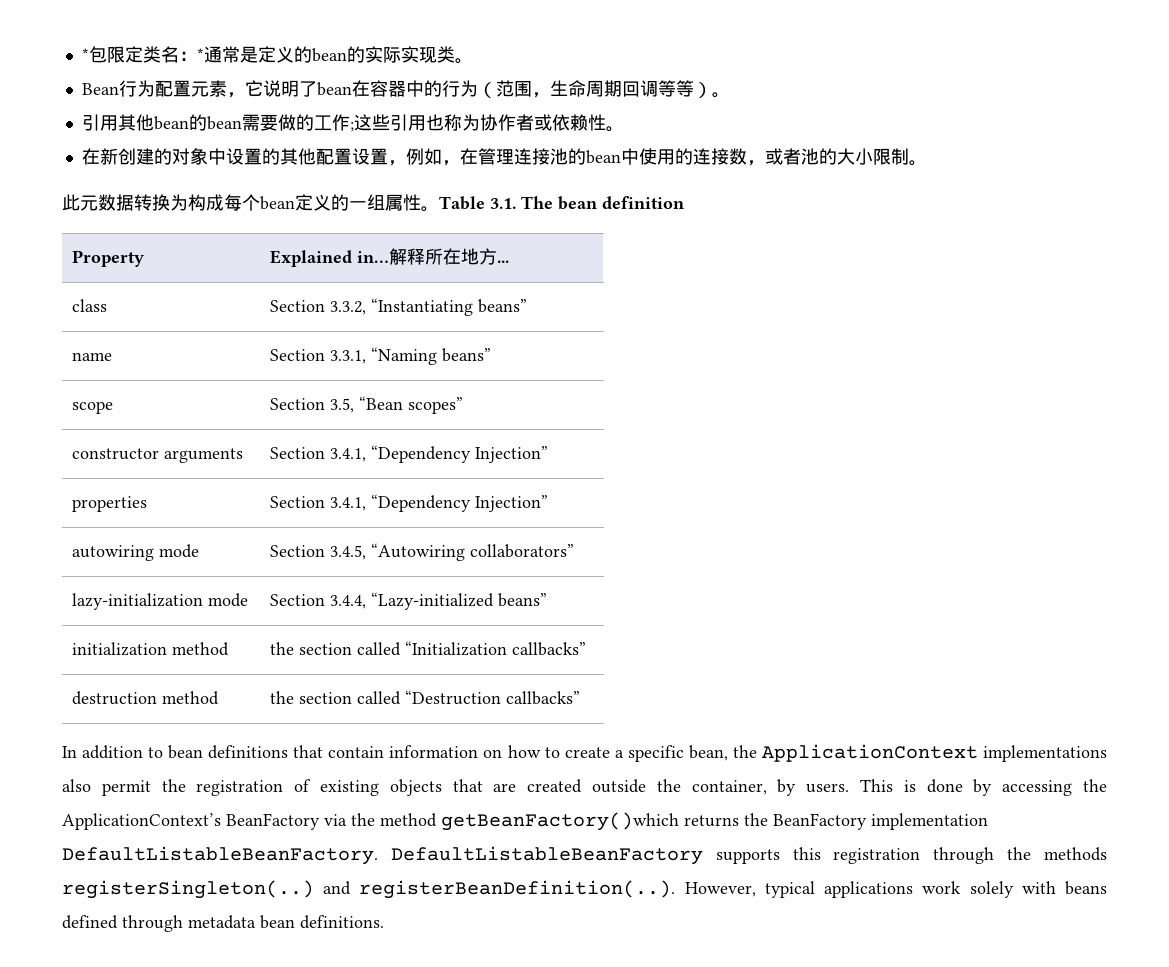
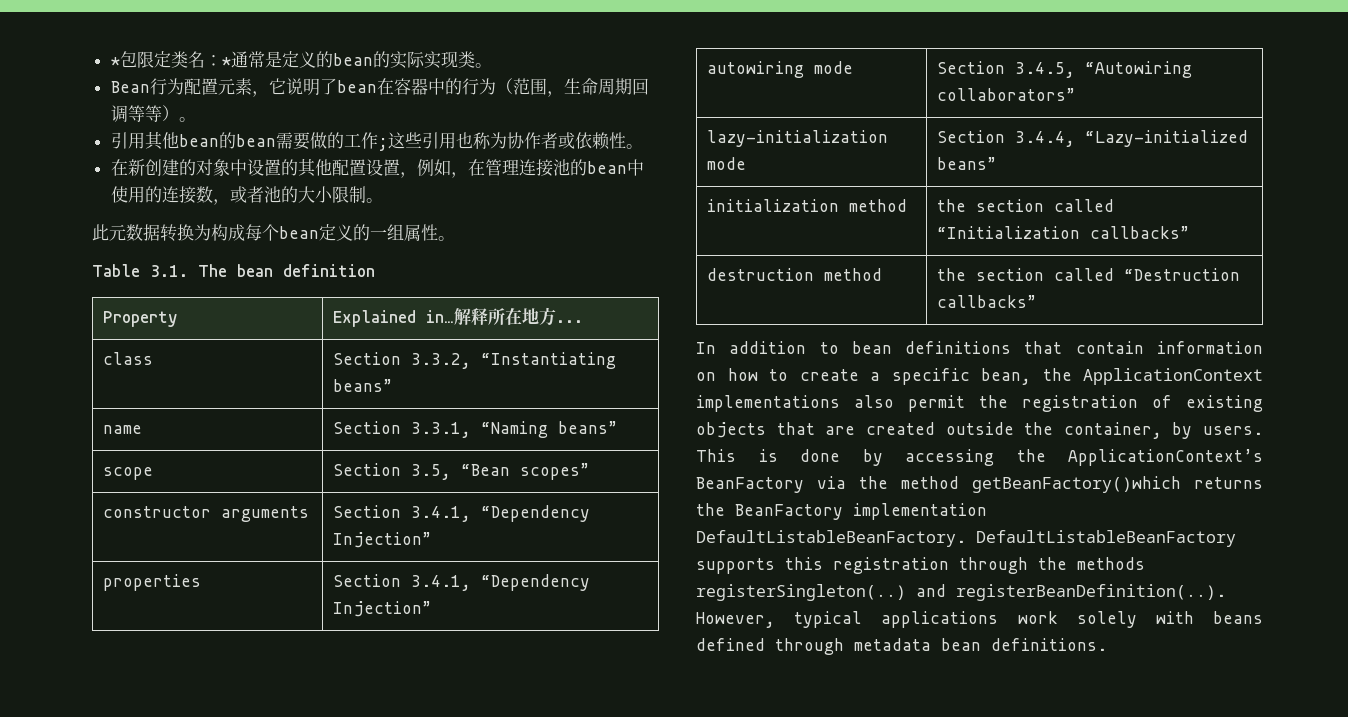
(439, 209) none -> (455, 238) //

